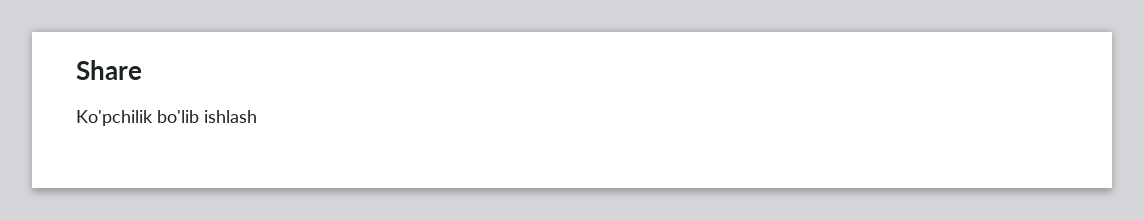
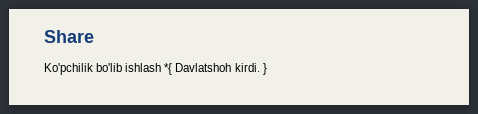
(257, 116) none -> [164,63,267,75] *{ Davlatshoh kirdi. }

